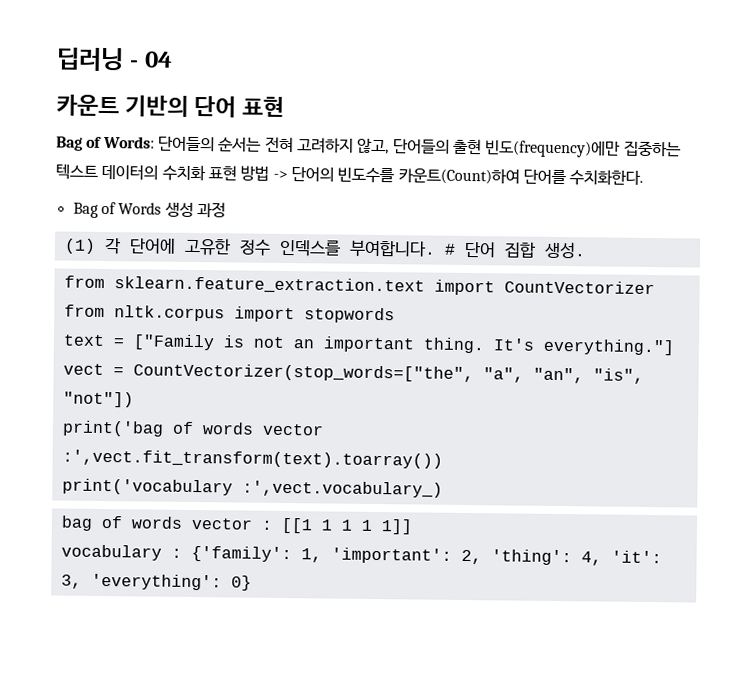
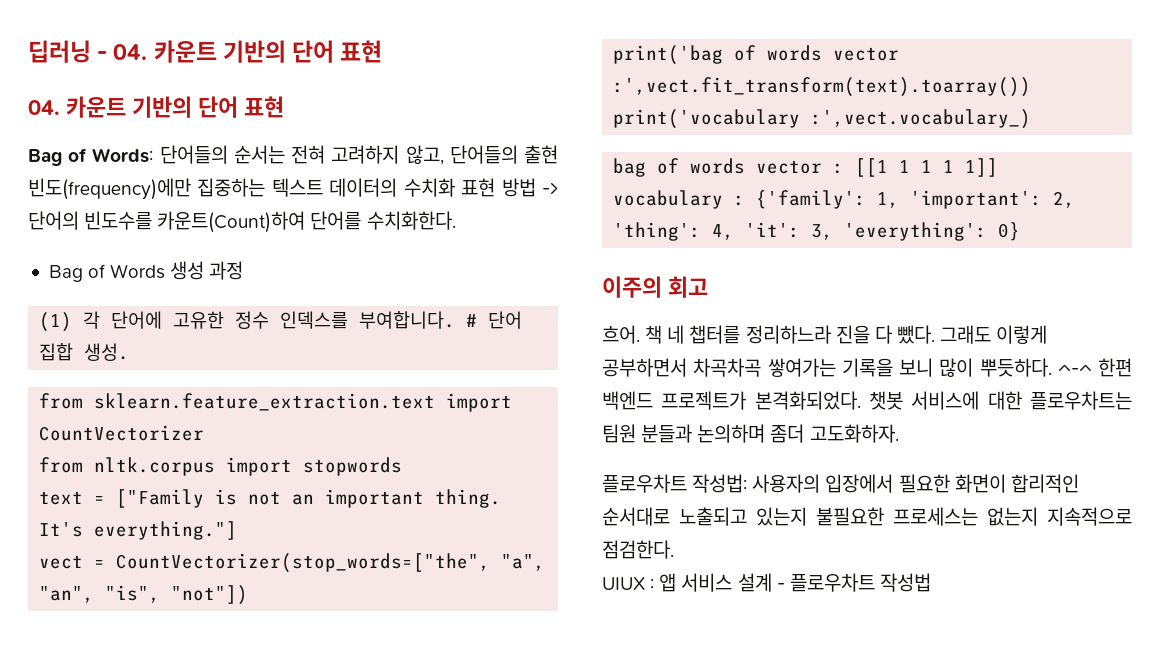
[143,51,173,68] 04 // -> [113,40,383,63] [28,100,60,115] 04. 카운트 기반의 단어 표현 // 04.
(252, 583) none -> [602,276,708,298] [602,325,1048,344] [602,358,1132,377] [602,391,1132,410] [602,424,899,443] [602,474,1079,493] [602,507,1132,526] [602,540,674,559] [602,573,931,592] // 이주의 회고 // 흐어. 책 네 챕터를 정리하느라 진을 다 뺐다. 그래도 이렇게 공부하면서 차곡차곡 쌓여가는 기록을 보니 많이 뿌듯하다. ^-^ 한편 백엔드 프로젝트가 본격화되었다. 챗봇 서비스에 대한 플로우차트는 팀원 분들과 논의하며 좀더 고도화하자. // 플로우차트 작성법: 사용자의 입장에서 필요한 화면이 합리적인 순서대로 노출되고 있는지 불필요한 프로세스는 없는지 지속적으로 점검한다. // UIUX : 앱 서비스 설계 - 플로우차트 작성법

